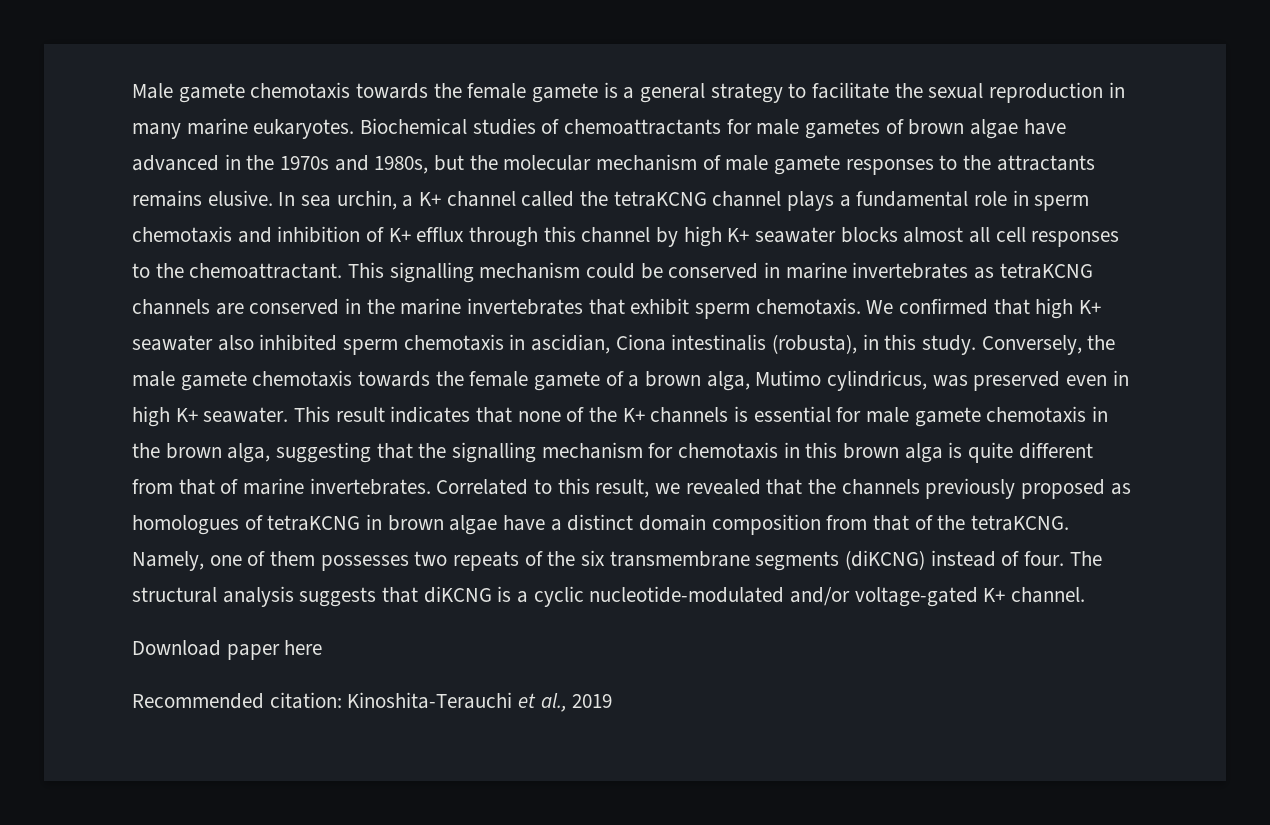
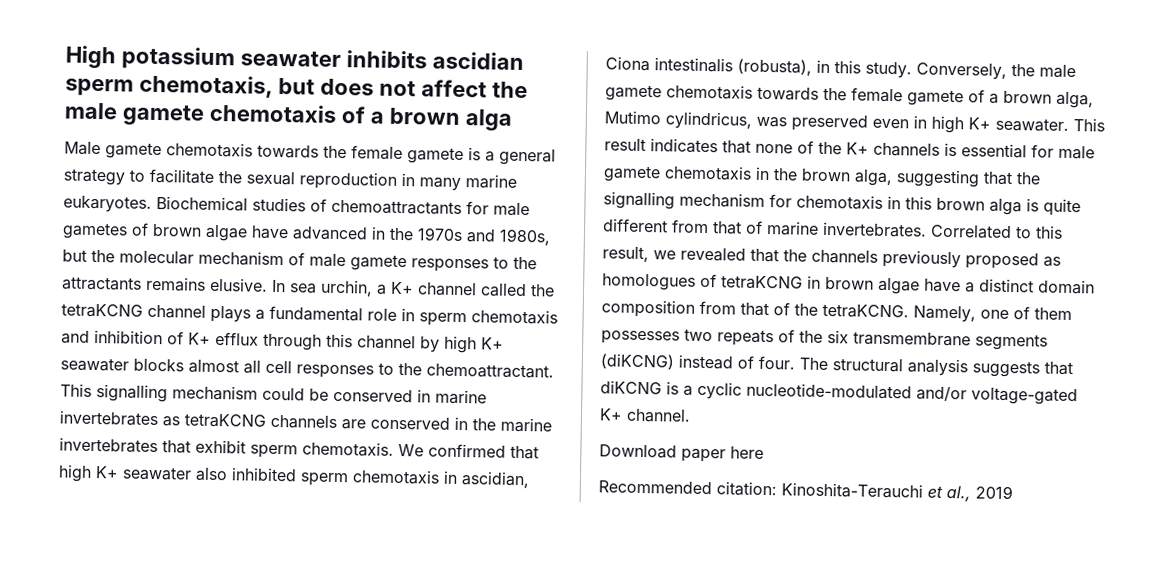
(132, 91) none -> [65,45,524,71] [65,74,528,99] [64,102,512,131] High potassium seawater inhibits ascidian sperm chemotaxis, but does not affect the male gamete chemotaxis of a brown alga //

